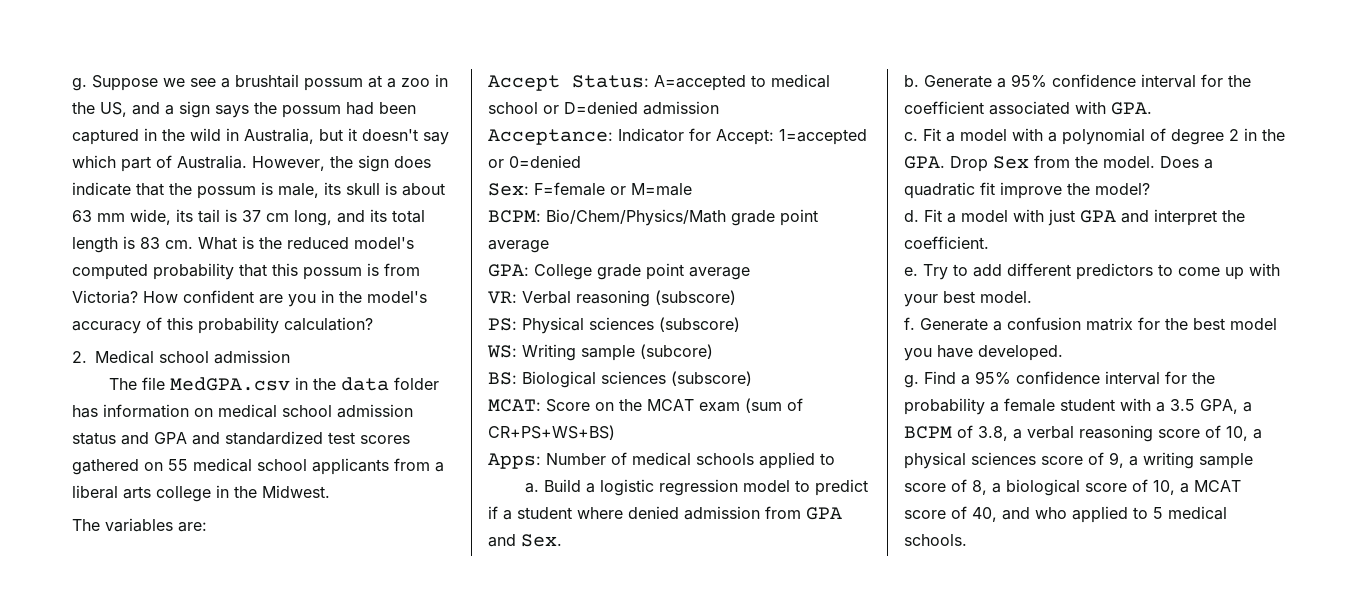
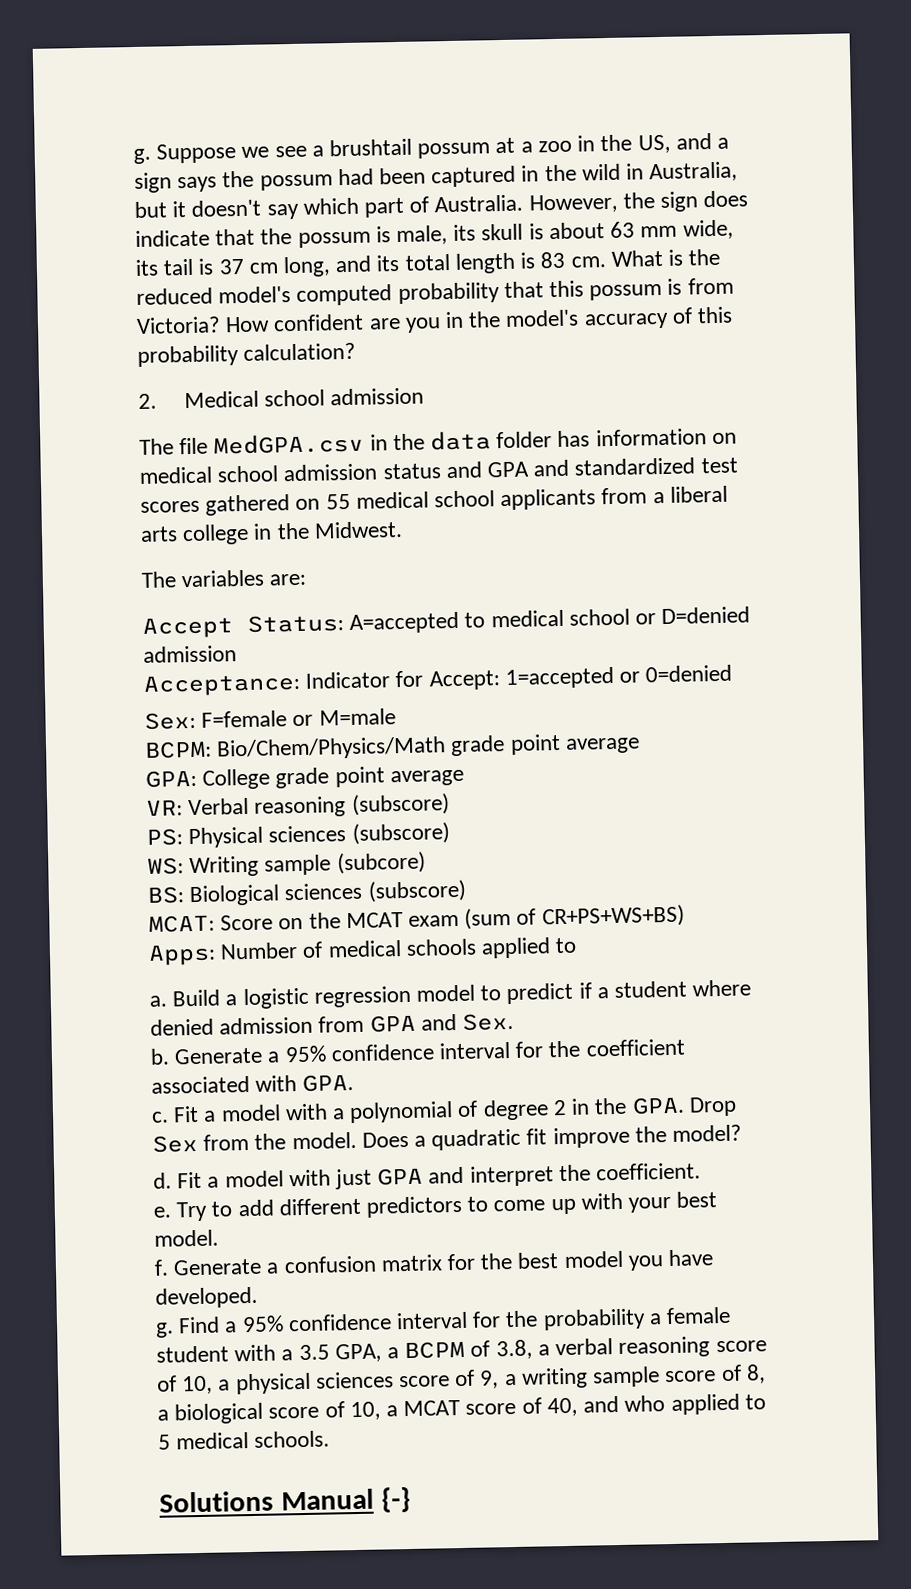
(967, 540) none -> [159,1486,411,1513] // Solutions Manual {-}

